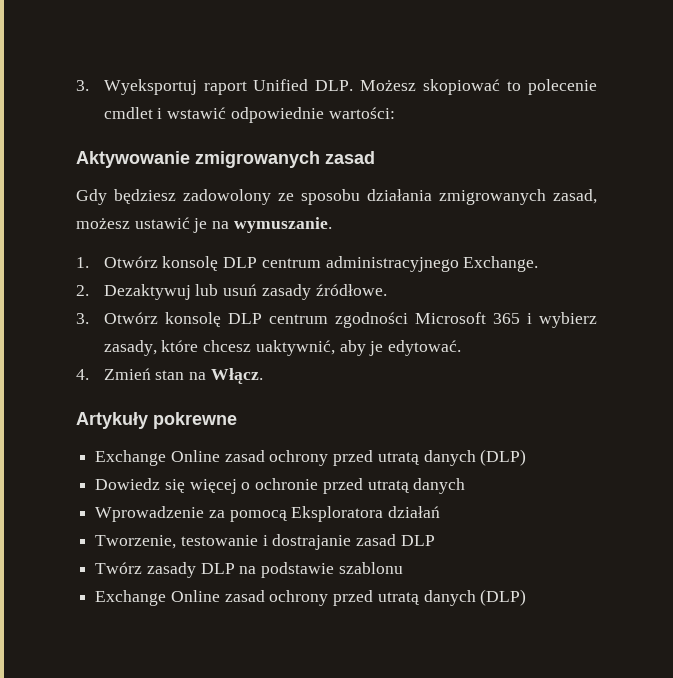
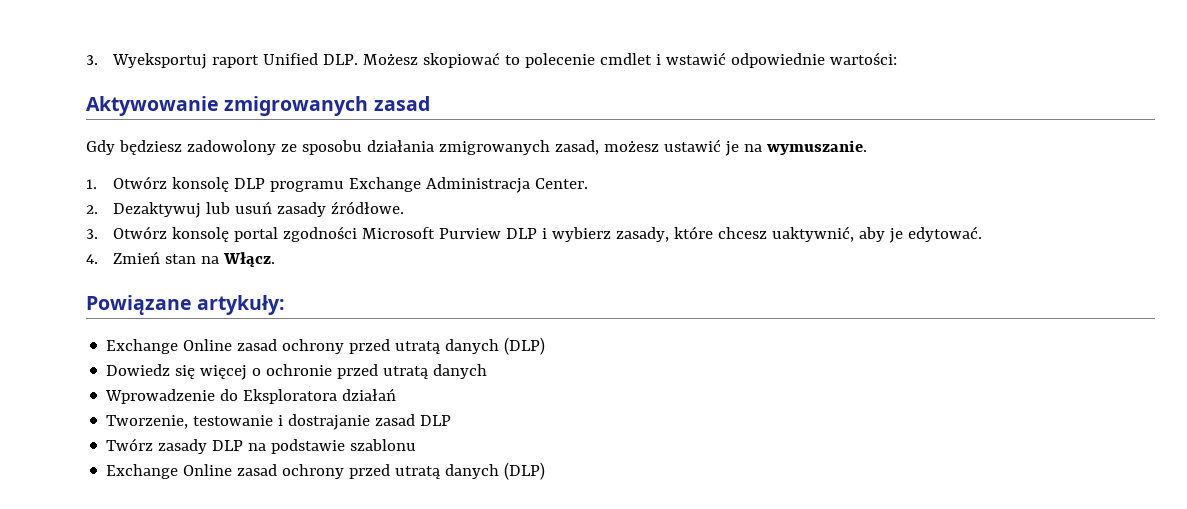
[261,256,539,272] centrum administracyjnego Exchange. -> [269,177,588,193] programu Exchange Administracja Center.
[227,312,520,328] DLP centrum zgodności Microsoft 365 -> [233,226,537,242] portal zgodności Microsoft Purview DLP
[76,412,237,429] Artykuły pokrewne -> [86,295,286,315] Powiązane artykuły:
[208,510,287,522] za pomocą -> [220,389,239,401] do

